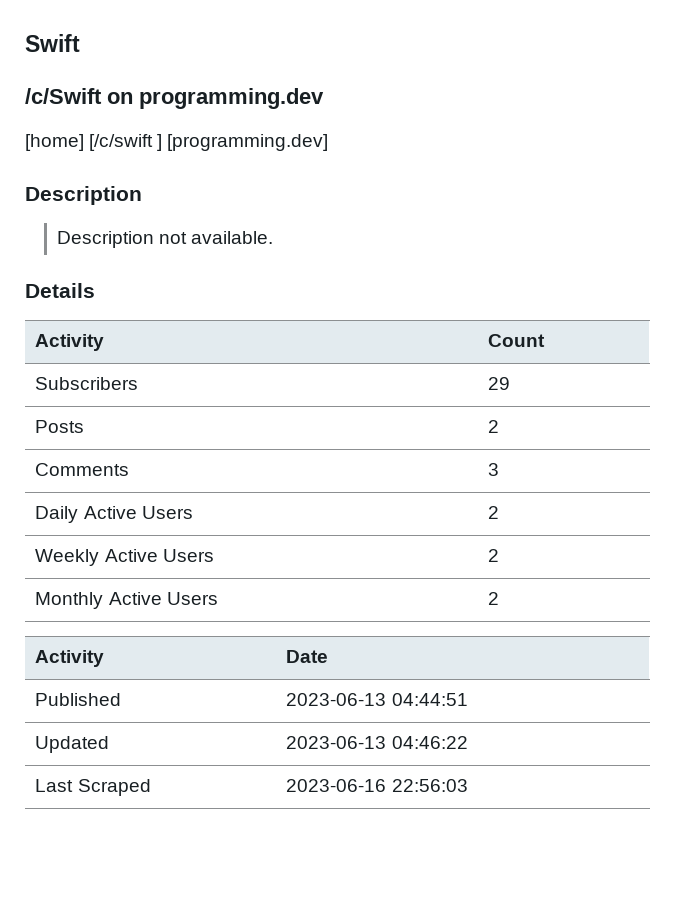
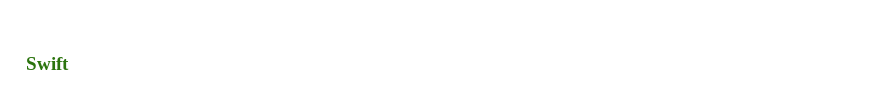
[25,88,324,109] [25,134,329,151] [25,186,142,205] [57,231,274,248] [25,283,95,298] [35,334,105,351] [488,334,546,347] [35,377,139,390] [488,377,511,390] [35,420,85,433] [488,420,500,433] [35,463,130,476] [488,463,500,476] [35,506,193,523] [488,506,500,519] [35,549,214,566] [488,549,500,562] [35,592,218,609] [488,592,500,605] [35,650,105,667] [286,650,329,663] [35,693,122,706] [286,693,468,706] [35,736,110,753] [286,736,468,749] [35,779,151,796] [286,779,468,792] // /c/Swift on programming.dev // [home] [/c/swift ] [programming.dev] // Description // Description not available. // Details // Activity | Count // Subscribers | 29 // Posts | 2 // Comments | 3 // Daily Active Users | 2 // Weekly Active Users | 2 // Monthly Active Users | 2 // Activity | Date // Published | 2023-06-13 04:44:51 // Updated | 2023-06-13 04:46:22 // Last Scraped | 2023-06-16 22:56:03 -> (69, 63) none

